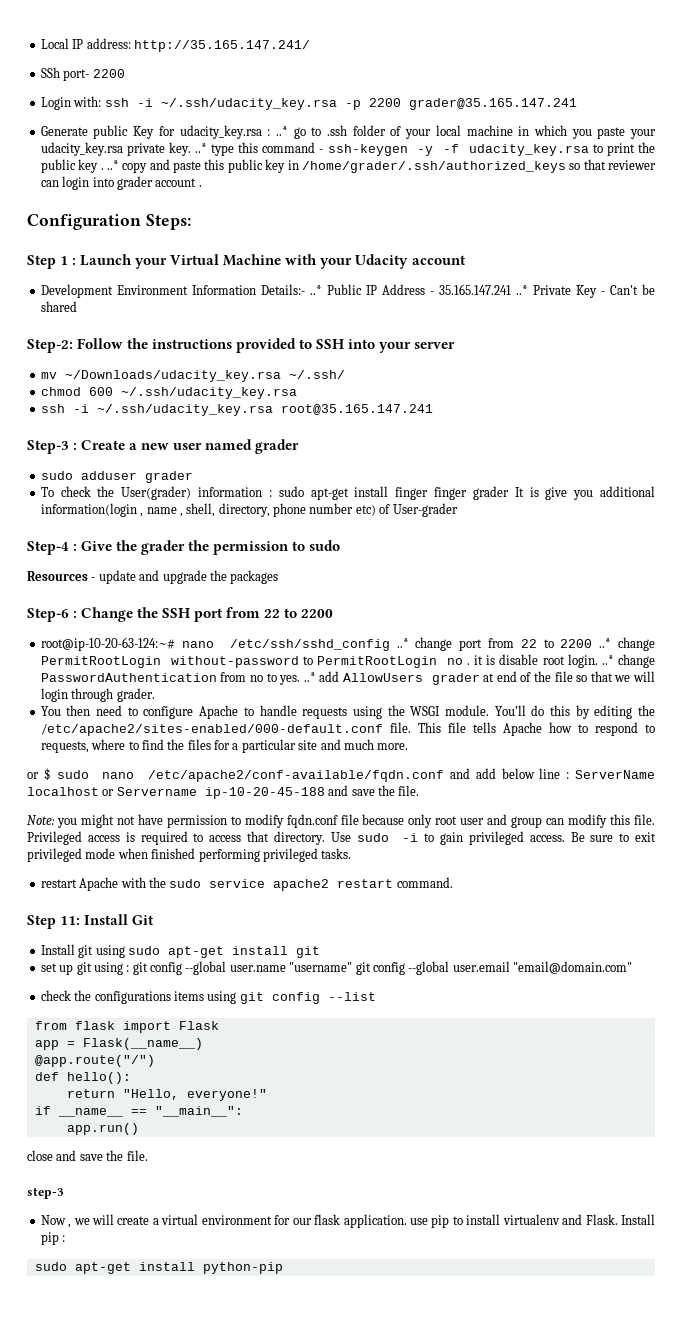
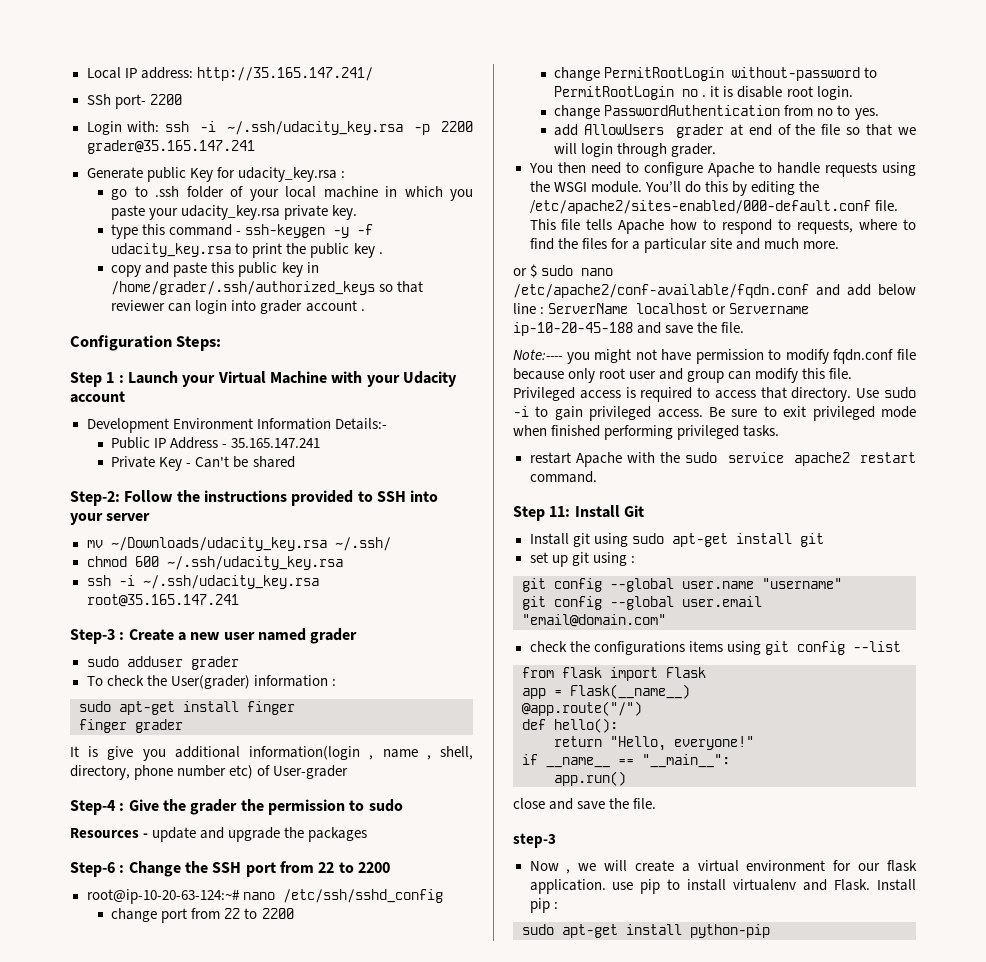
[275,126,288,136] ..* -> (345, 174) //
[195,143,208,153] ..* -> (358, 212) //
[106,160,119,170] ..* -> (383, 253) //
[309,285,322,295] ..* -> (387, 424) //
[515,285,528,295] ..* -> (321, 443) //
(272, 493) none -> (336, 682) //
(429, 493) none -> (295, 708) //
(509, 493) none -> (183, 726) //
[396,638,409,648] ..* -> (443, 896) //
[599,638,612,648] ..* -> (294, 913) //
[601,655,614,665] ..* -> (853, 93) //
[303,672,316,682] ..* -> (879, 114) //
[27,815,55,825] Note: -> [513,349,562,360] Note:----
(130, 968) none -> (635, 559) //
(353, 967) none -> (842, 583) //

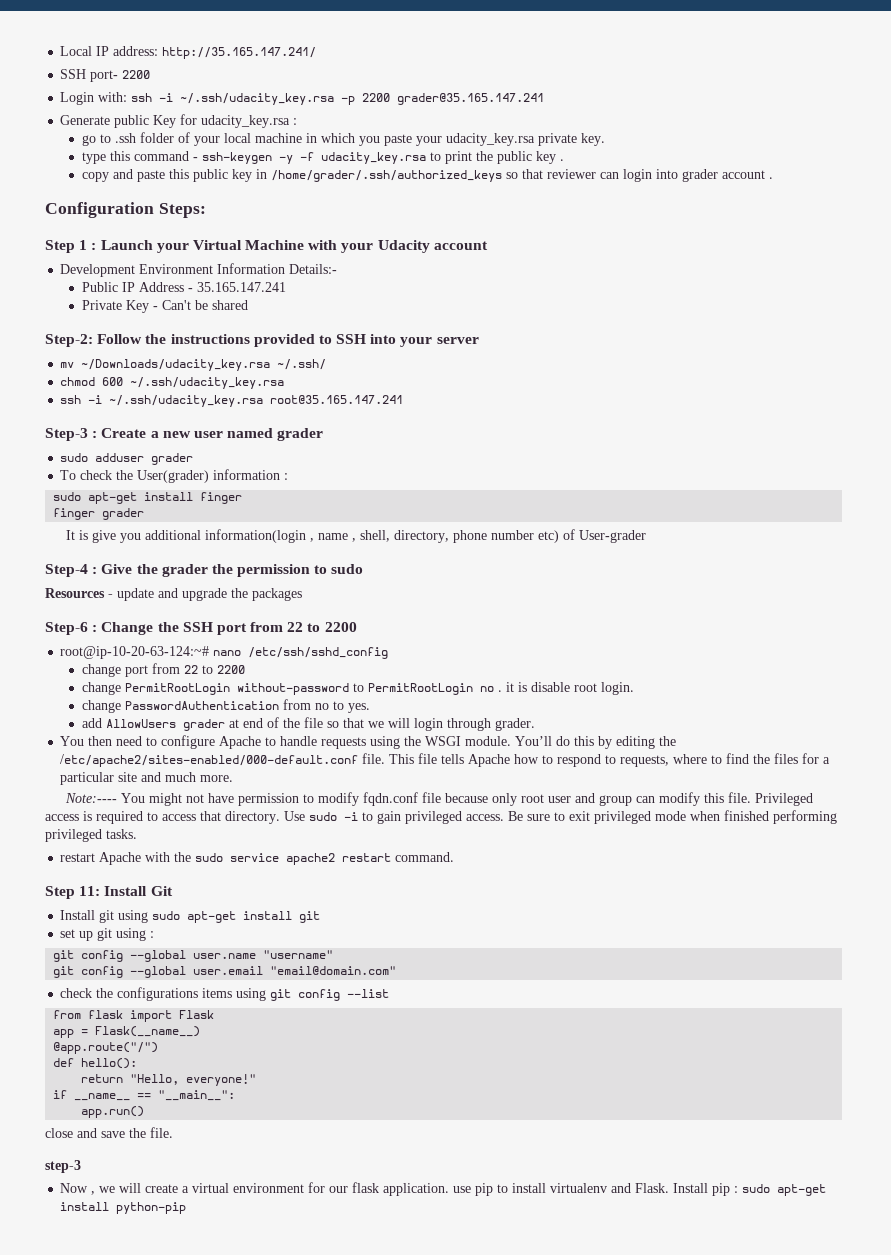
[86,94,111,105] SSh -> [60,69,87,79] SSH
[513,264,614,278] [513,284,916,298] [513,303,810,314] [513,322,745,336] // or $ sudo nano /etc/apache2/conf-available/fqdn.conf and add below line : ServerName localhost or Servername ip-10-20-45-188 and save the file. -> (234, 778) none
[566,352,590,364] you -> [120,793,145,803] You
(558, 905) // -> (739, 1189) none

